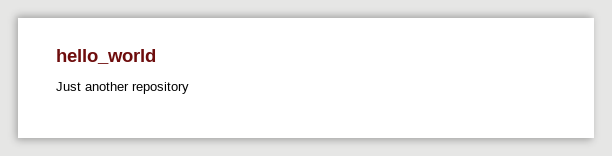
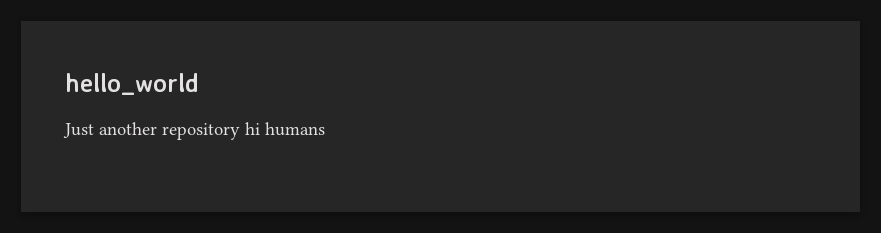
(189, 88) none -> [245,122,325,136] hi humans

